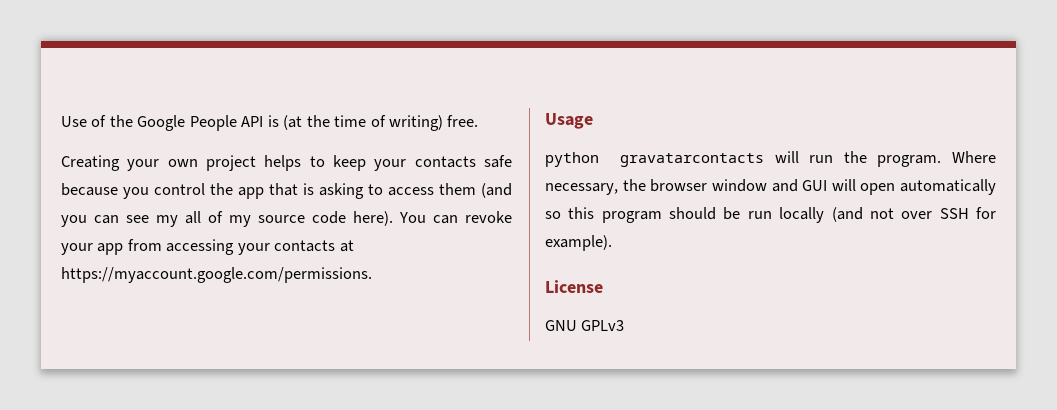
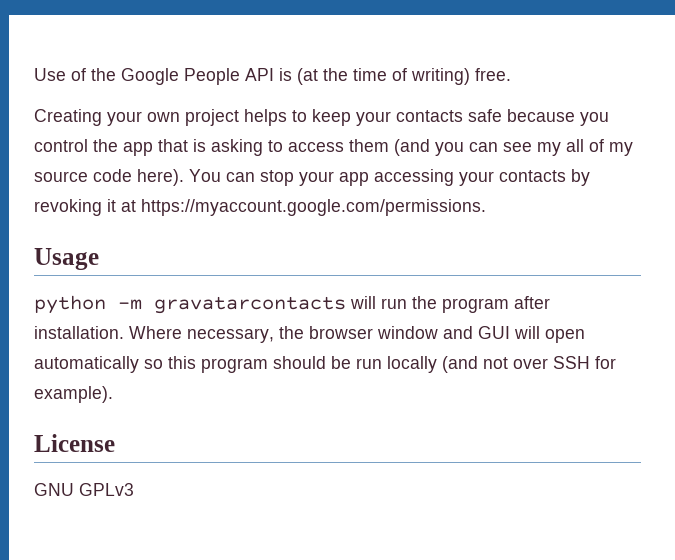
[465,211,512,223] revoke -> [260,170,294,186] stop
[127,239,162,251] from -> (369, 179) none
(336, 246) none -> [571,169,590,186] [34,199,116,216] by revoking it
(599, 159) none -> [118,299,142,310] -m
[877,155,942,167] program. -> [442,296,550,313] [34,326,124,339] program after installation.

